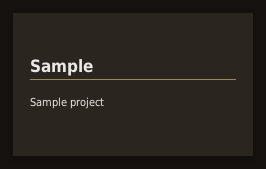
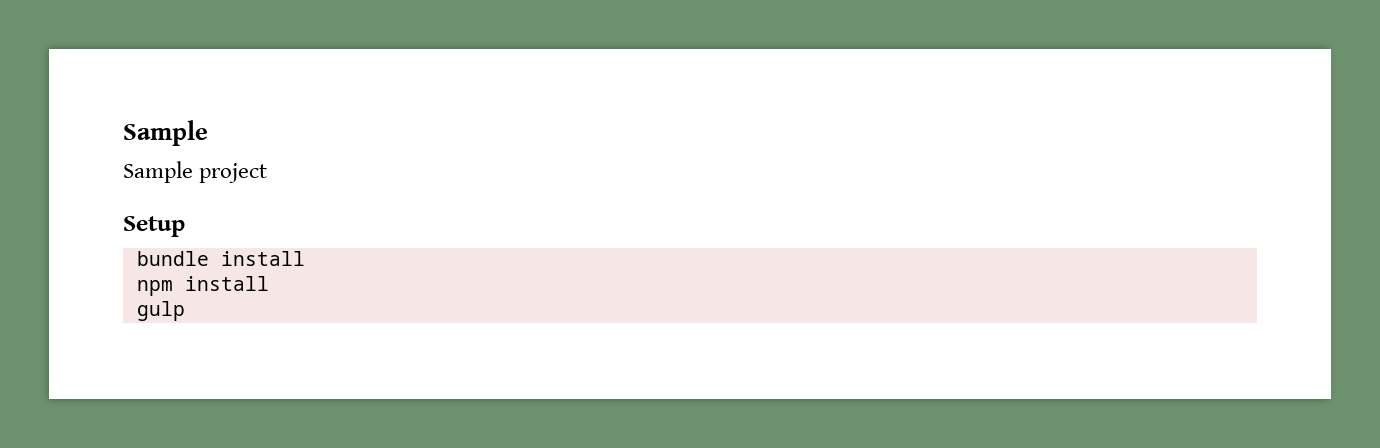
(104, 103) none -> [123,216,185,237] [136,251,305,266] [136,276,269,296] [136,301,185,321] // Setup // bundle install // npm install // gulp

